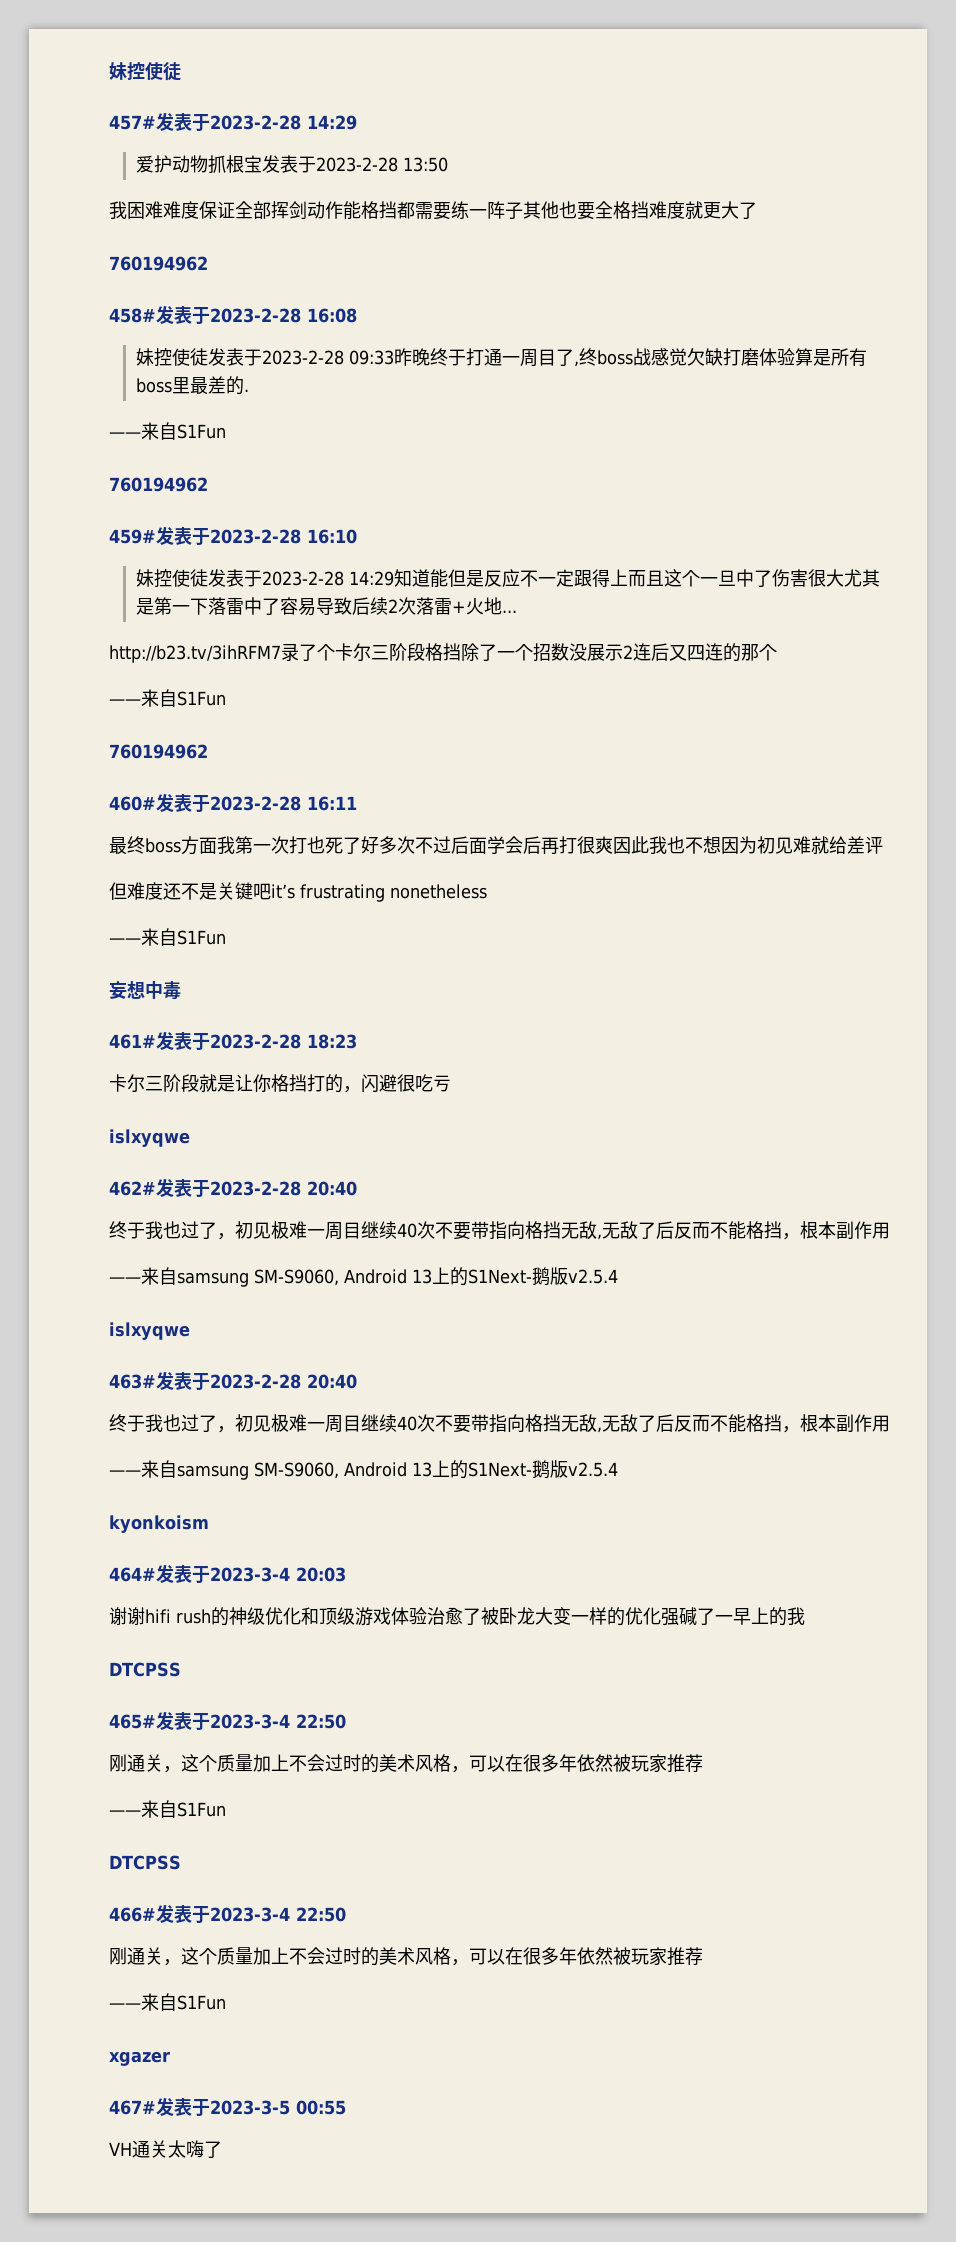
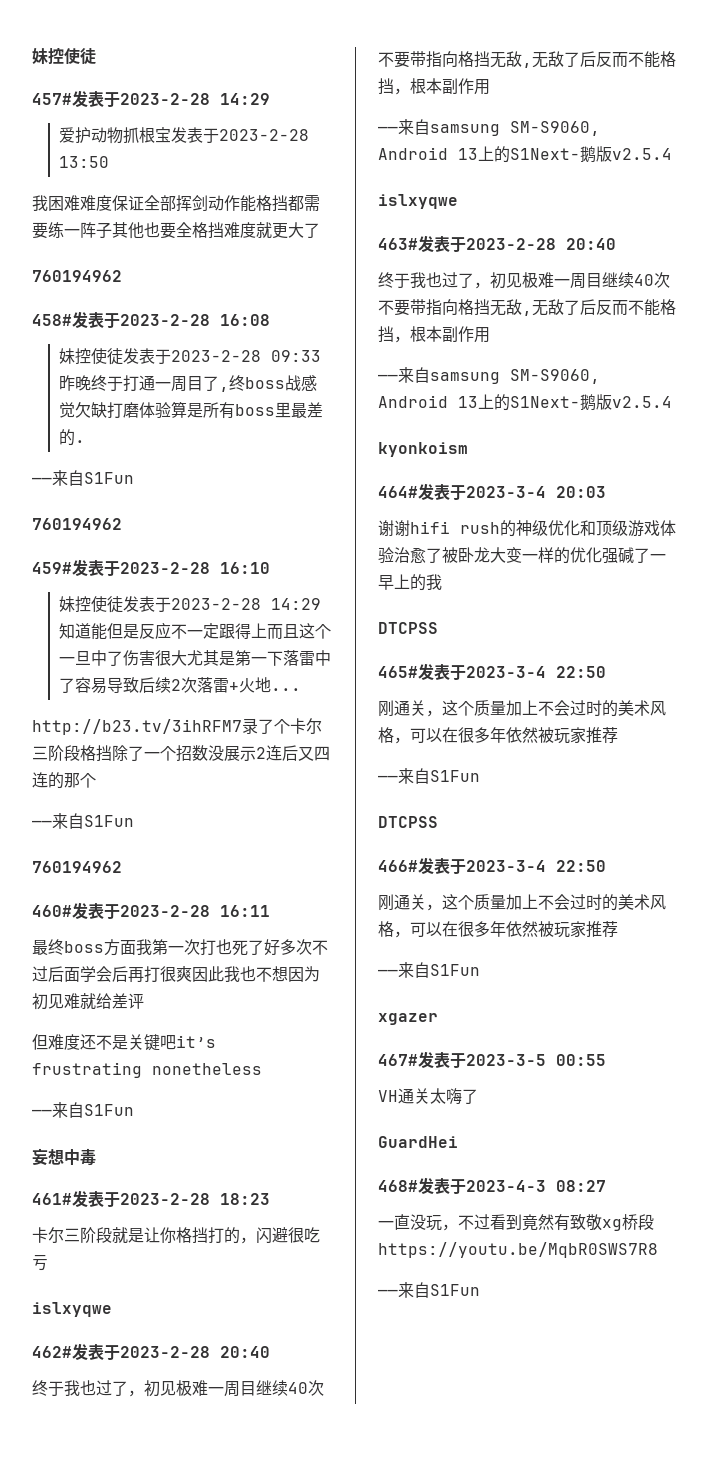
(222, 2149) none -> [378,1136,458,1148] [378,1177,606,1195] [378,1214,654,1231] [378,1242,658,1258] [378,1282,480,1298] // GuardHei // 468#发表于2023-4-3 08:27 // 一直没玩，不过看到竟然有致敬xg桥段https://youtu.be/MqbR0SWS7R8 // ——来自S1Fun

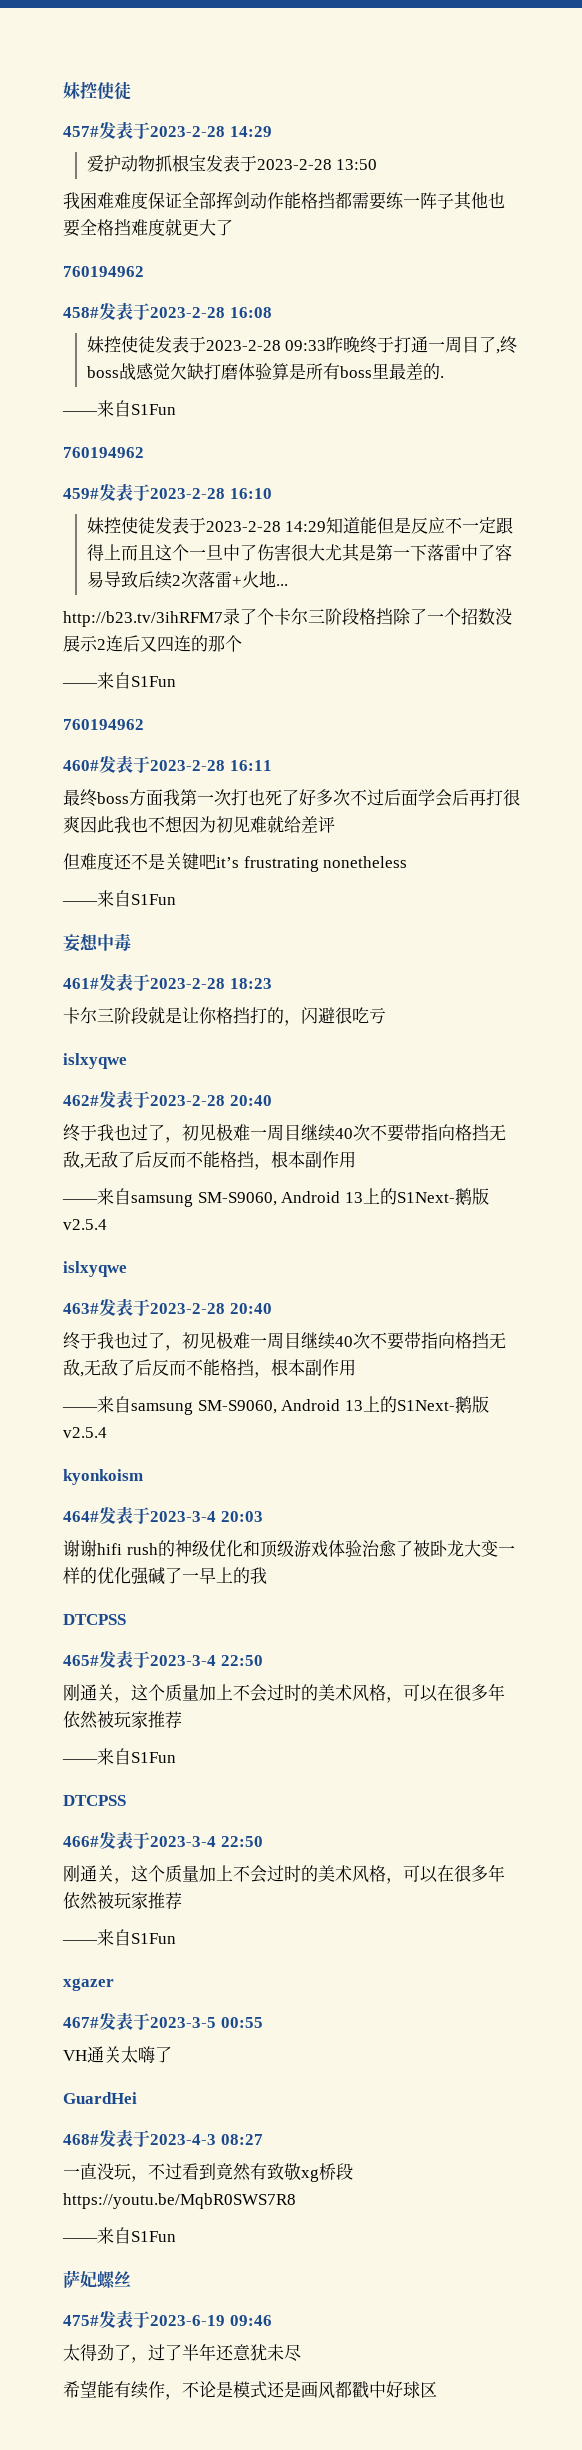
(480, 1290) none -> [63,2270,131,2289] [63,2310,272,2328] [63,2343,301,2363] [63,2380,437,2400] // 萨妃螺丝 // 475#发表于2023-6-19 09:46 // 太得劲了，过了半年还意犹未尽 // 希望能有续作，不论是模式还是画风都戳中好球区

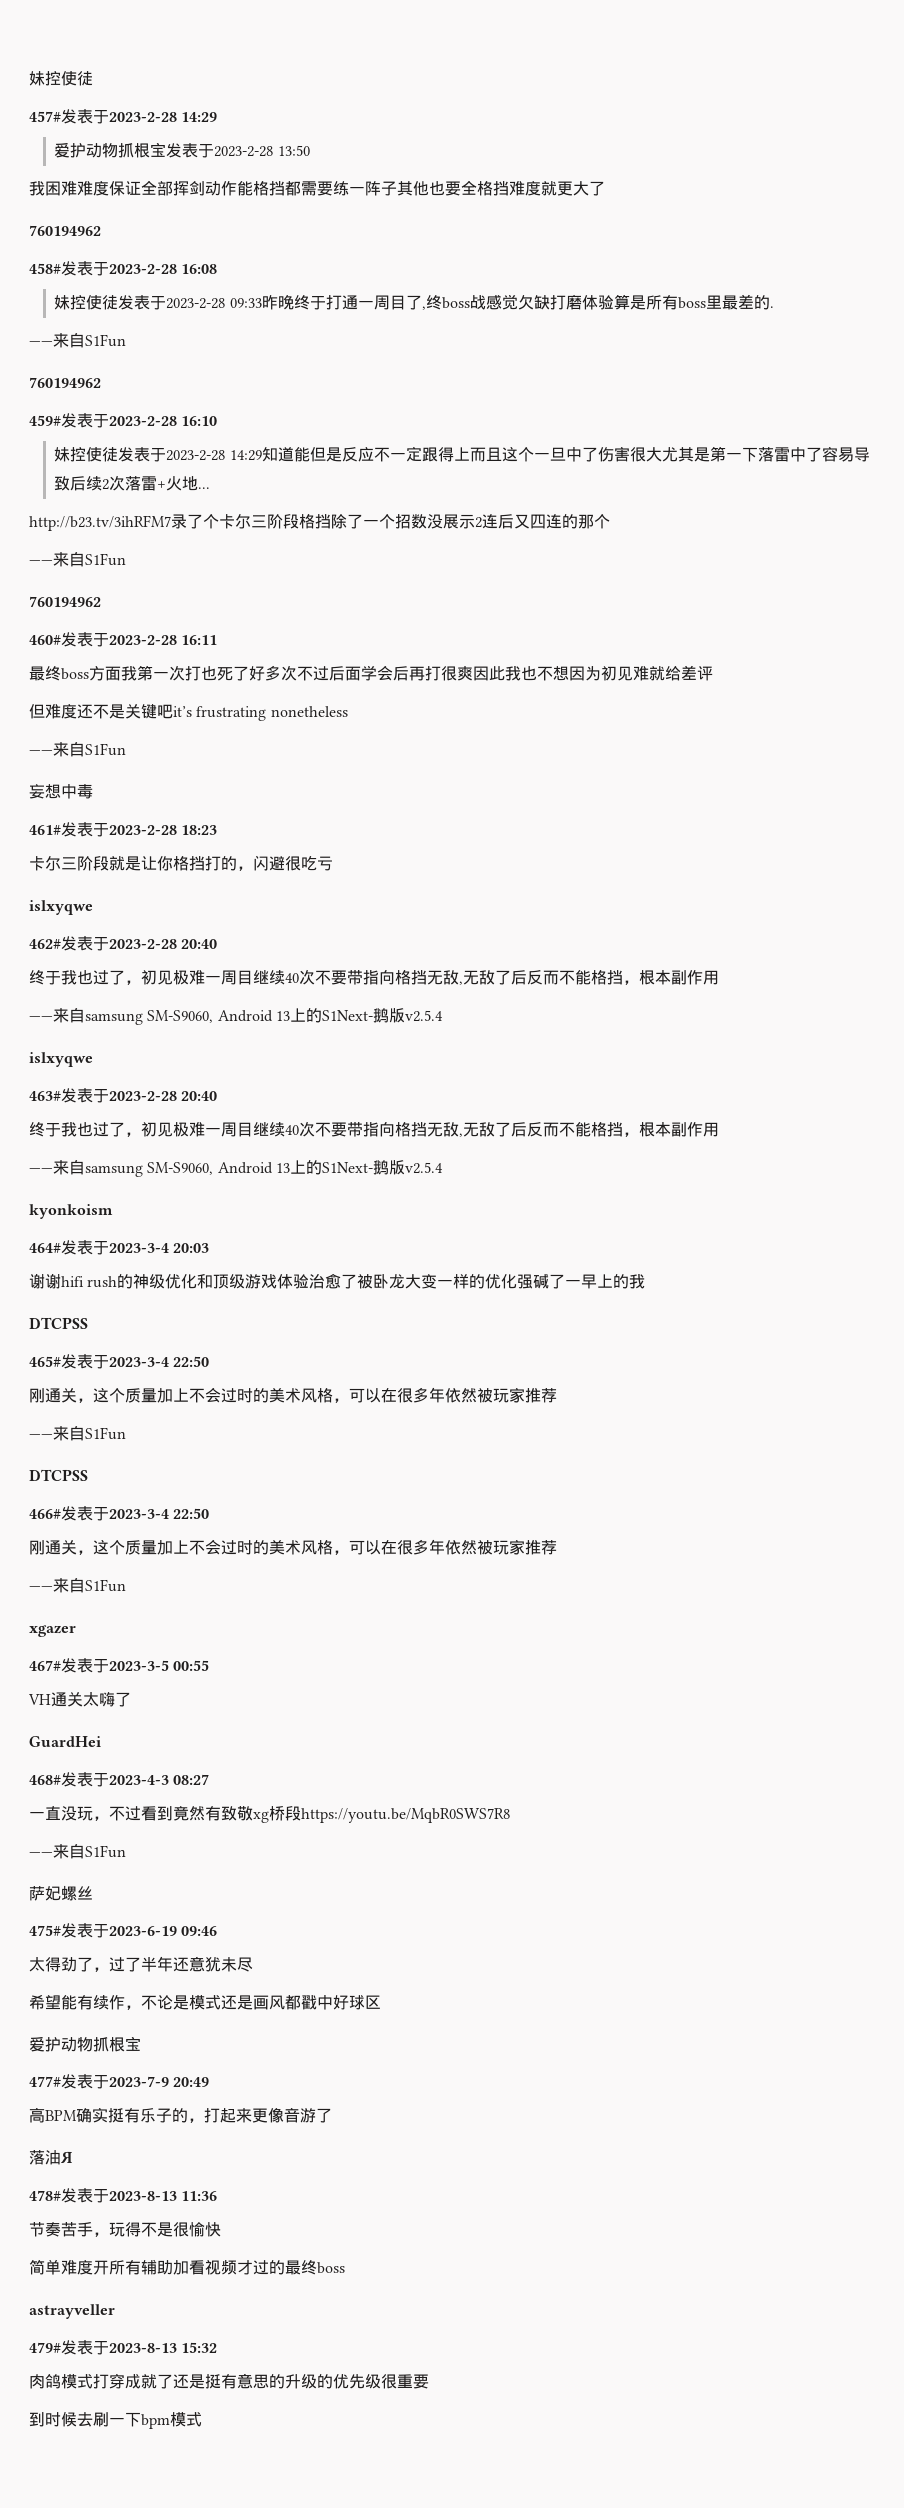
(437, 2389) none -> [29,2036,141,2052] [29,2074,210,2089] [29,2107,332,2123] [29,2150,73,2165] [29,2188,218,2203] [29,2222,221,2237] [29,2259,345,2275] [29,2304,115,2319] [29,2340,218,2355] [29,2373,429,2389] [29,2411,202,2429] // 爱护动物抓根宝 // 477#发表于2023-7-9 20:49 // 高BPM确实挺有乐子的，打起来更像音游了 // 落油Я // 478#发表于2023-8-13 11:36 // 节奏苦手，玩得不是很愉快 // 简单难度开所有辅助加看视频才过的最终boss // astrayveller // 479#发表于2023-8-13 15:32 // 肉鸽模式打穿成就了还是挺有意思的升级的优先级很重要 // 到时候去刷一下bpm模式

